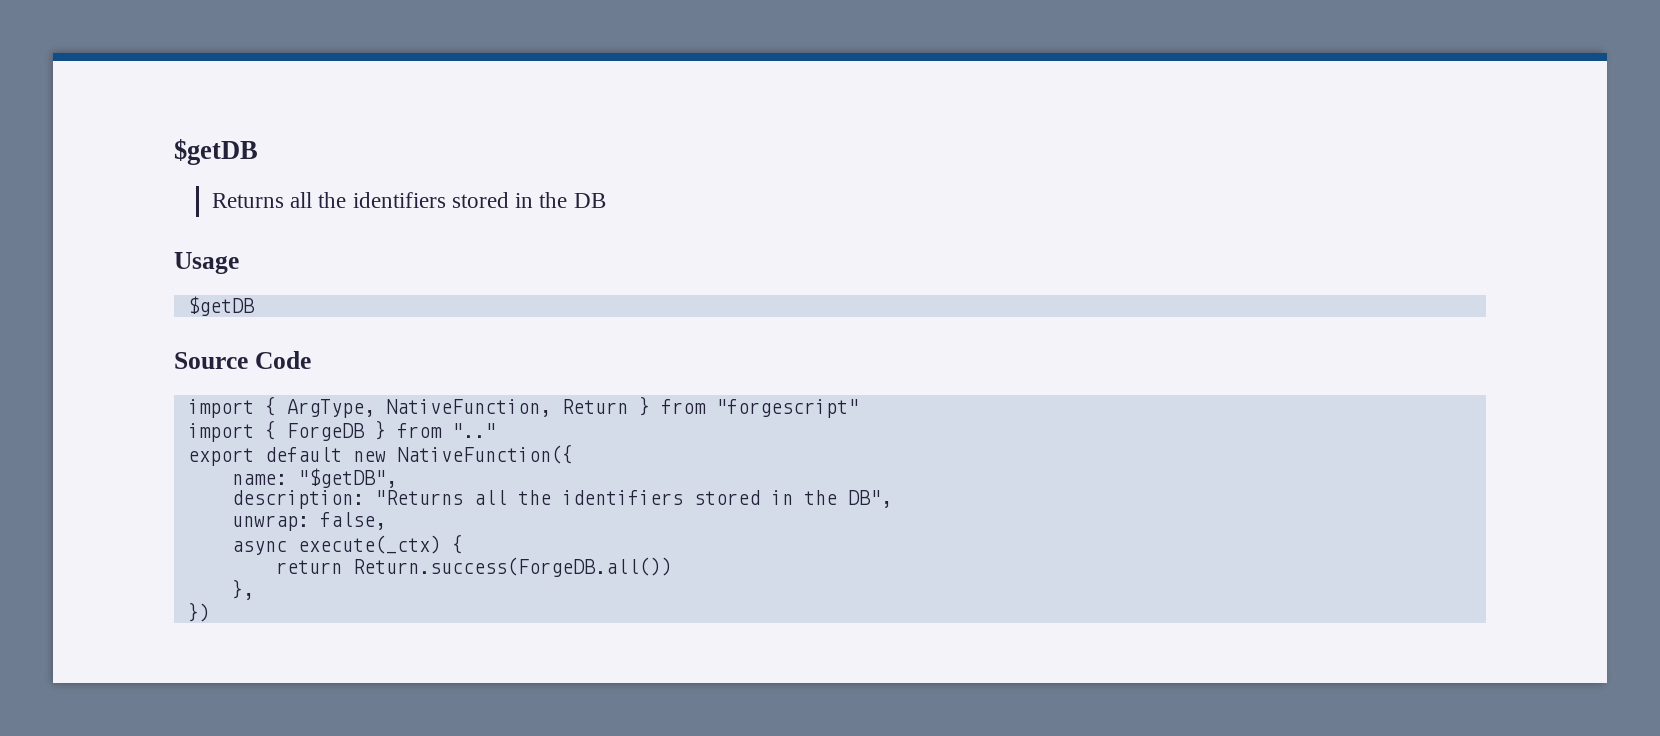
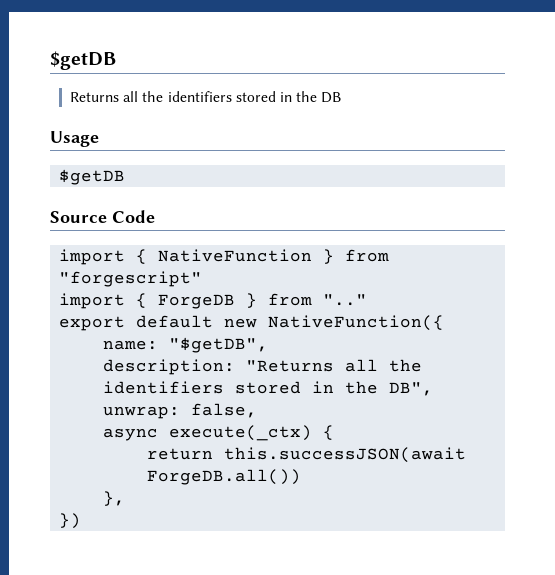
[286,399,628,418] ArgType, NativeFunction, Return -> [158,249,313,262] NativeFunction
[352,557,672,577] Return.success(ForgeDB.all()) -> [224,447,467,463] [147,469,302,485] this.successJSON(await ForgeDB.all())

